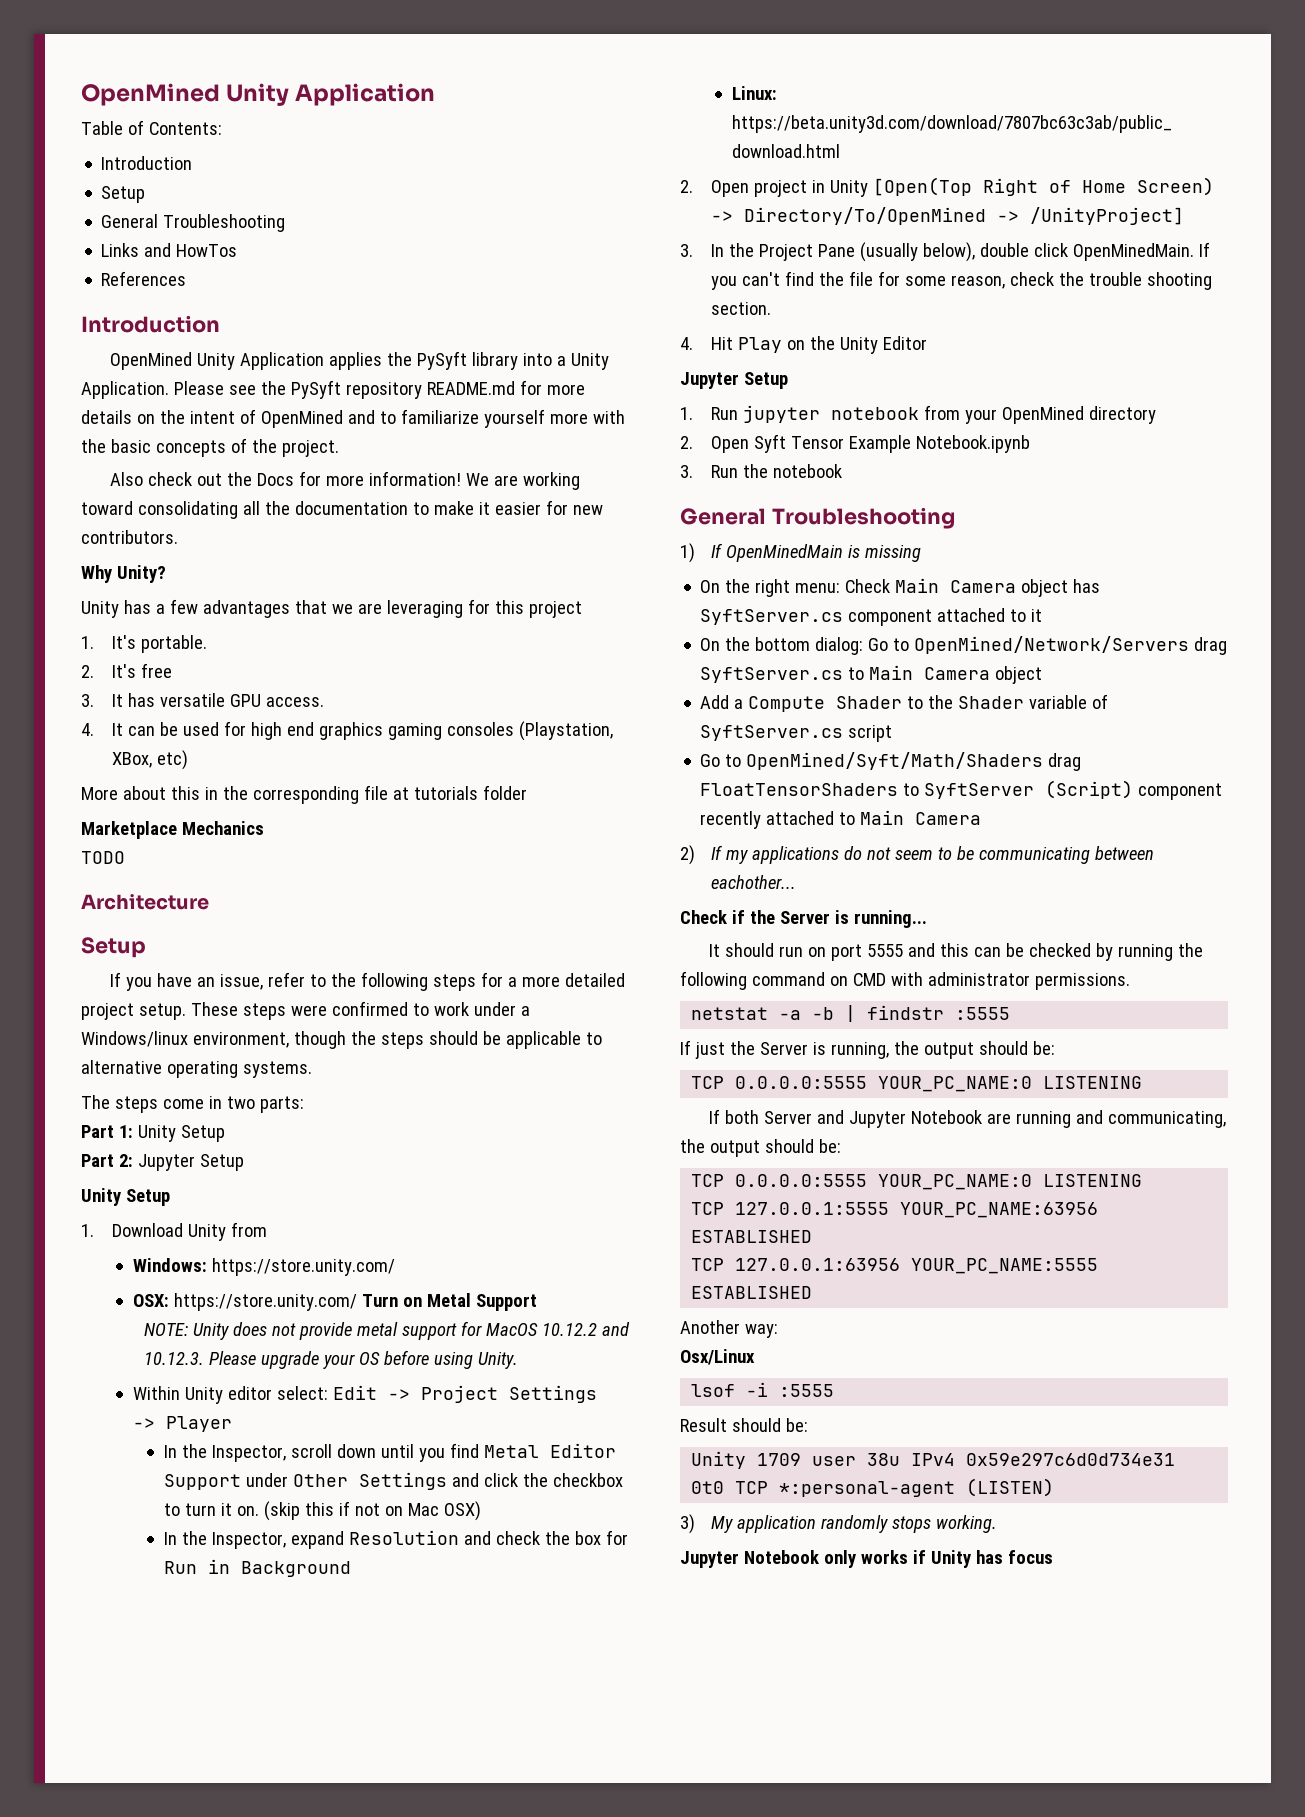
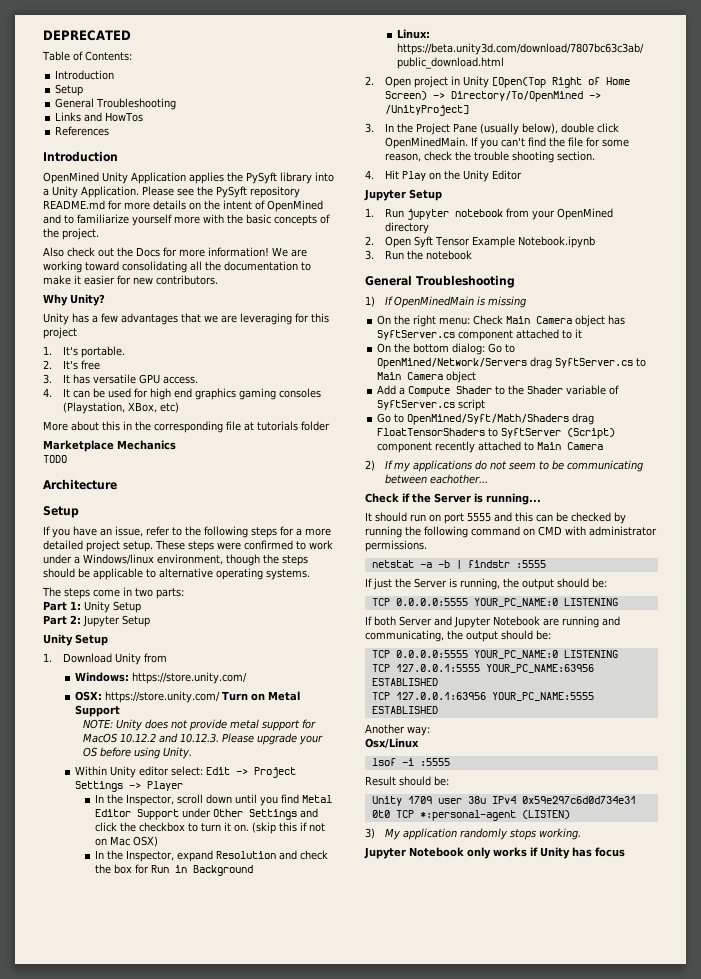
[81,83,436,106] OpenMined Unity Application -> [43,30,131,41] DEPRECATED

